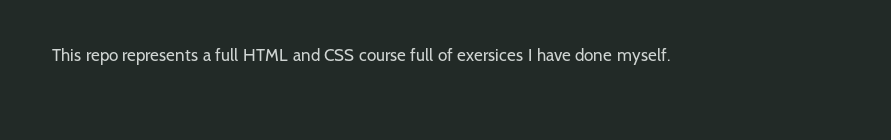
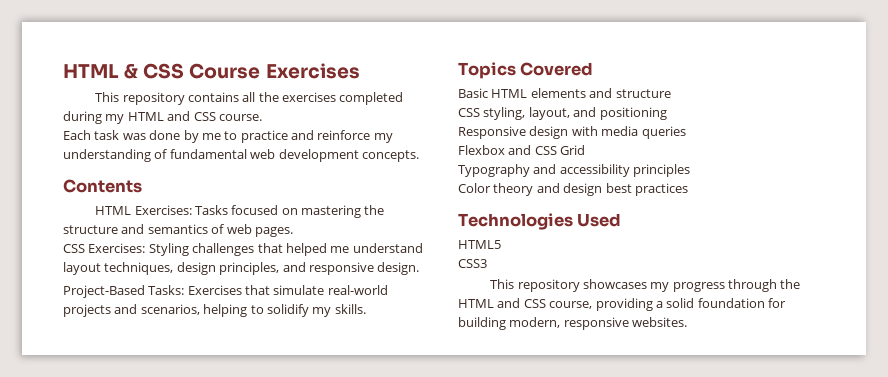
[52,48,670,65] This repo represents a full HTML and CSS course full of exersices I have done myself. -> [63,63,360,79] [95,92,404,105] [63,111,262,124] [63,130,393,143] [63,149,419,162] [63,179,142,193] [95,205,385,218] [63,224,293,237] [63,243,423,256] [63,262,420,275] [63,285,388,298] [63,304,366,317] [458,62,594,79] [458,88,671,98] [458,107,667,120] [458,126,686,139] [458,145,586,155] [458,164,691,177] [458,183,688,196] [458,213,622,230] [458,240,501,249] [458,259,487,268] [490,279,801,292] [458,298,786,311] [458,317,688,330] HTML & CSS Course Exercises // This repository contains all the exercises completed during my HTML and CSS course. // Each task was done by me to practice and reinforce my understanding of fundamental web development concepts. // Contents // HTML Exercises: Tasks focused on mastering the structure and semantics of web pages. // CSS Exercises: Styling challenges that helped me understand layout techniques, design principles, and responsive design. // Project-Based Tasks: Exercises that simulate real-world projects and scenarios, helping to solidify my skills. // Topics Covered // Basic HTML elements and structure // CSS styling, layout, and positioning // Responsive design with media queries // Flexbox and CSS Grid // Typography and accessibility principles // Color theory and design best practices // Technologies Used // HTML5 // CSS3 // This repository showcases my progress through the HTML and CSS course, providing a solid foundation for building modern, responsive websites.

